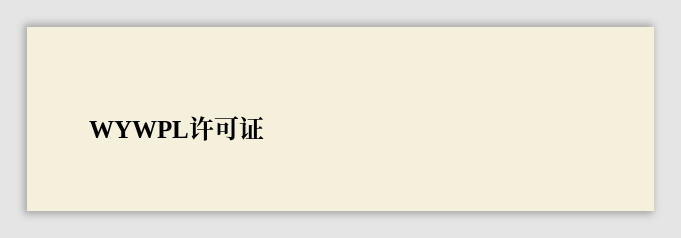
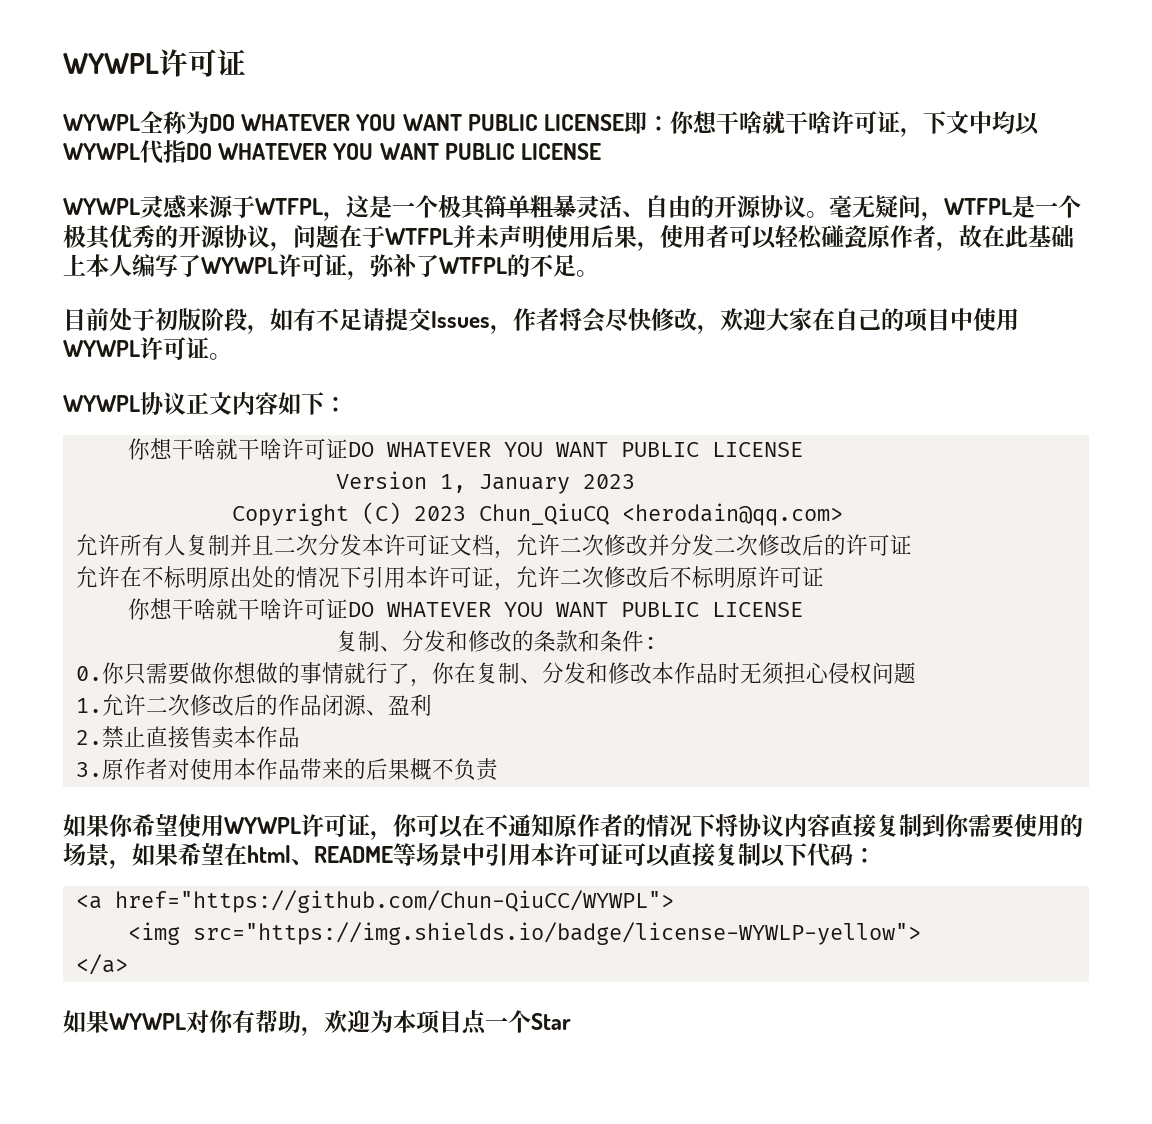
[89,116,264,141] WYWPL许可证 -> [63,49,246,77] [63,111,1041,137] [63,140,602,164] [63,195,1081,221] [63,224,1074,251] [63,253,599,280] [63,308,1019,334] [63,337,232,360] [63,392,347,415] [127,438,803,460] [335,471,635,494] [231,502,843,526] [75,534,912,559] [75,566,824,591] [127,598,803,620] [335,630,657,652] [75,662,916,687] [75,694,432,716] [75,726,300,749] [75,758,499,781] [63,814,1083,840] [63,843,876,869] [75,890,674,913] [127,922,921,945] [75,954,128,975] [63,1009,571,1036] WYWPL许可证 // WYWPL全称为DO WHATEVER YOU WANT PUBLIC LICENSE即：你想干啥就干啥许可证，下文中均以WYWPL代指DO WHATEVER YOU WANT PUBLIC LICENSE // WYWPL灵感来源于WTFPL，这是一个极其简单粗暴灵活、自由的开源协议。毫无疑问，WTFPL是一个极其优秀的开源协议，问题在于WTFPL并未声明使用后果，使用者可以轻松碰瓷原作者，故在此基础上本人编写了WYWPL许可证，弥补了WTFPL的不足。 // 目前处于初版阶段，如有不足请提交Issues，作者将会尽快修改，欢迎大家在自己的项目中使用WYWPL许可证。 // WYWPL协议正文内容如下： // 你想干啥就干啥许可证DO WHATEVER YOU WANT PUBLIC LICENSE // Version 1, January 2023 // Copyright (C) 2023 Chun_QiuCQ <herodain@qq.com> // 允许所有人复制并且二次分发本许可证文档，允许二次修改并分发二次修改后的许可证 // 允许在不标明原出处的情况下引用本许可证，允许二次修改后不标明原许可证 // 你想干啥就干啥许可证DO WHATEVER YOU WANT PUBLIC LICENSE // 复制、分发和修改的条款和条件: // 0.你只需要做你想做的事情就行了，你在复制、分发和修改本作品时无须担心侵权问题 // 1.允许二次修改后的作品闭源、盈利 // 2.禁止直接售卖本作品 // 3.原作者对使用本作品带来的后果概不负责 // 如果你希望使用WYWPL许可证，你可以在不通知原作者的情况下将协议内容直接复制到你需要使用的场景，如果希望在html、README等场景中引用本许可证可以直接复制以下代码： // <a href="https://github.com/Chun-QiuCC/WYWPL"> // <img src="https://img.shields.io/badge/license-WYWLP-yellow"> // </a> // 如果WYWPL对你有帮助，欢迎为本项目点一个Star

